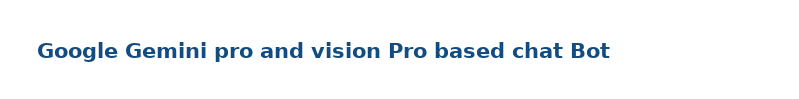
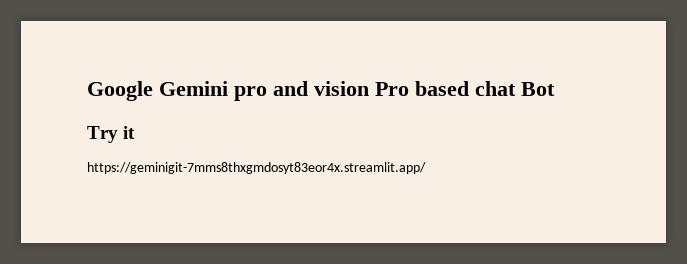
(610, 50) none -> [87,126,136,143] [87,162,426,174] // Try it // https://geminigit-7mms8thxgmdosyt83eor4x.streamlit.app/

